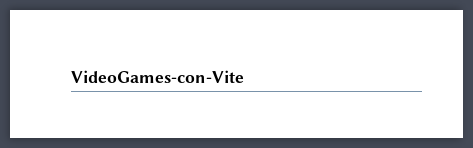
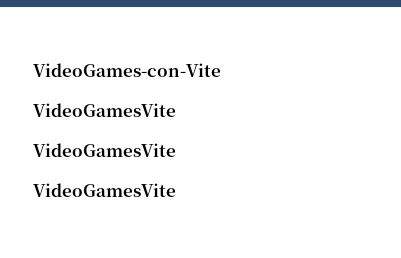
(244, 76) none -> [33,103,176,117] [33,143,176,157] [33,183,176,197] // VideoGamesVite // VideoGamesVite // VideoGamesVite

